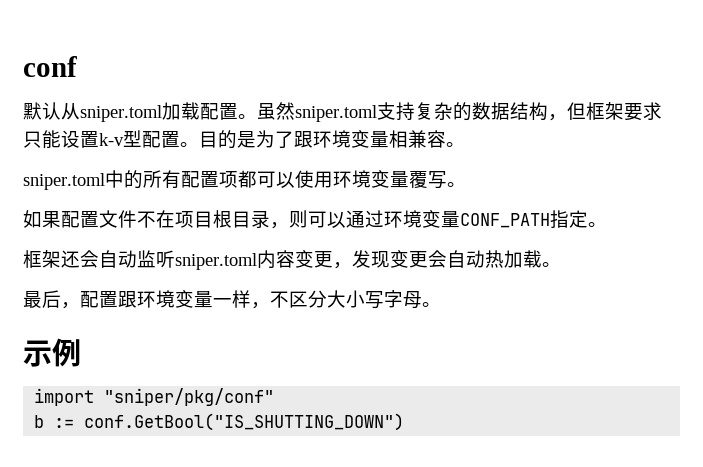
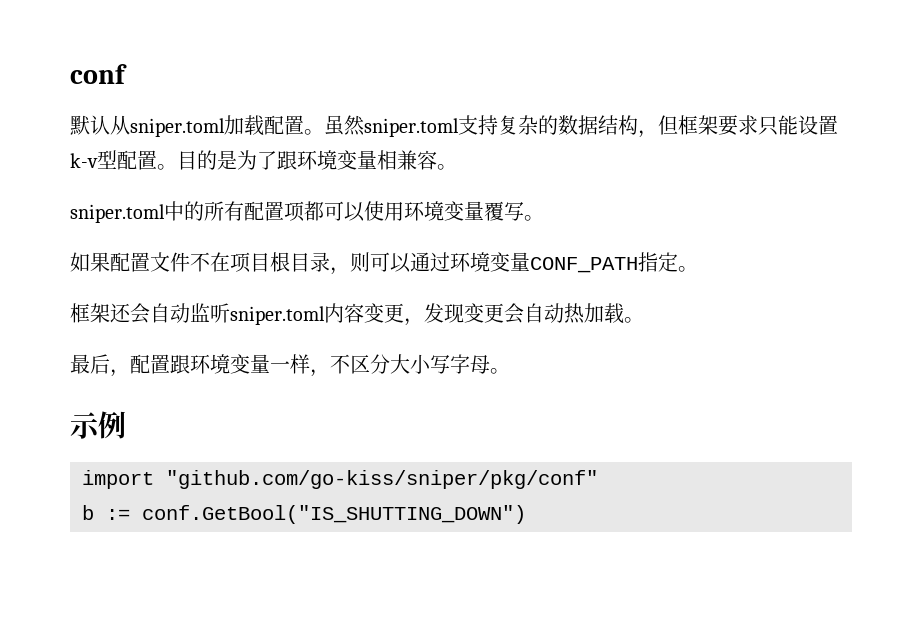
[104,388,275,406] "sniper/pkg/conf" -> [166,470,598,489] "github.com/go-kiss/sniper/pkg/conf"

